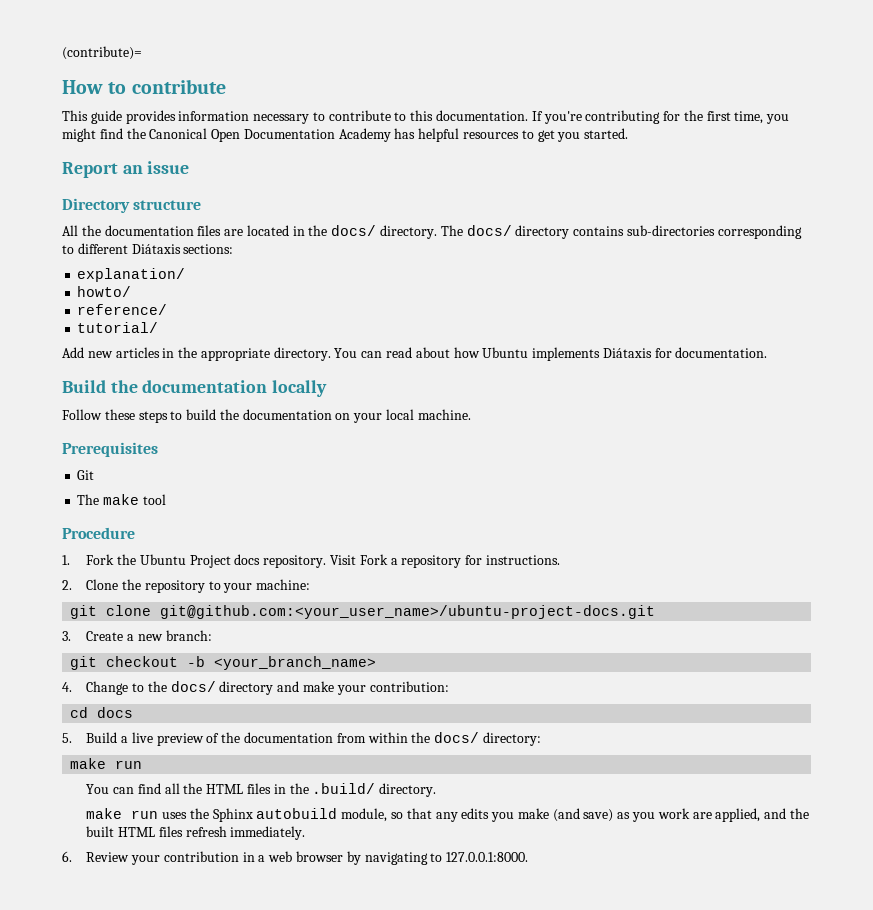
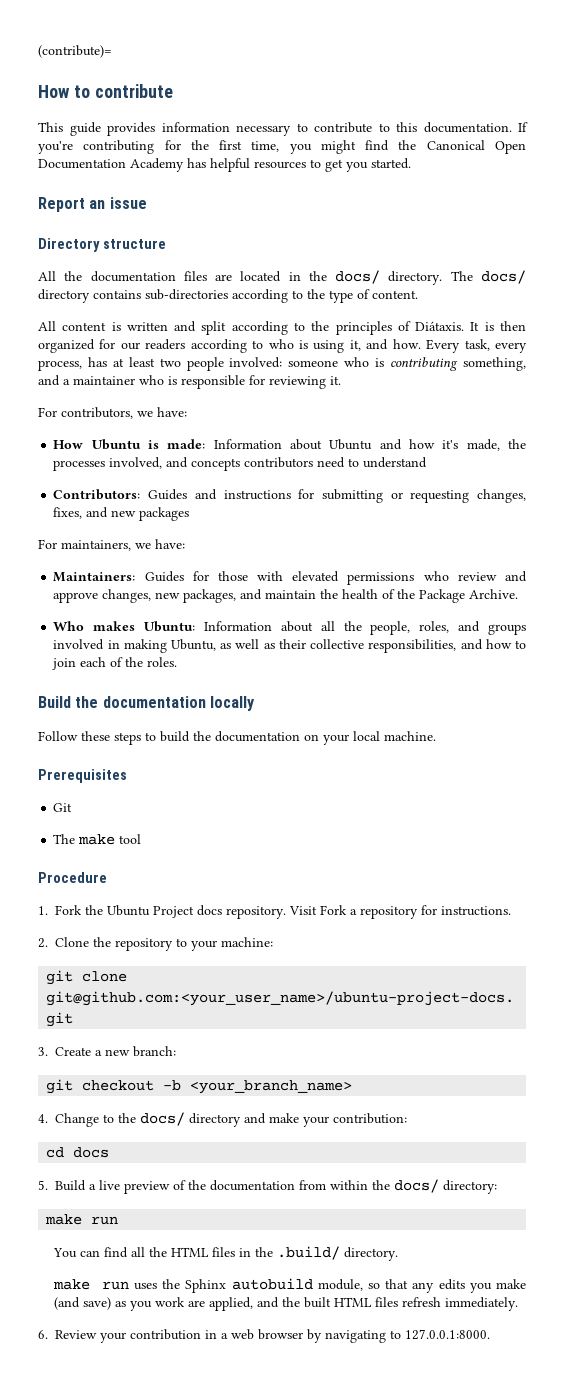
[717,225,802,239] [62,243,234,254] [77,268,186,282] [77,286,132,297] [77,304,168,315] [77,322,159,333] [62,347,768,361] corresponding to different Diátaxis sections: // explanation/ // howto/ // reference/ // tutorial/ // Add new articles in the appropriate directory. You can read about how Ubuntu implements Diátaxis for documentation. -> [232,289,418,303] [38,321,526,335] [38,339,527,353] [38,357,527,371] [38,375,341,389] [38,407,187,419] [53,439,526,451] [53,457,428,471] [53,489,526,503] [53,507,190,521] [38,539,185,551] [53,571,528,585] [53,589,519,603] [53,621,527,635] [53,639,527,653] [52,657,178,670] according to the type of content. // All content is written and split according to the principles of Diátaxis. It is then organized for our readers according to who is using it, and how. Every task, every process, has at least two people involved: someone who is contributing something, and a maintainer who is responsible for reviewing it. // For contributors, we have: // How Ubuntu is made: Information about Ubuntu and how it's made, the processes involved, and concepts contributors need to understand // Contributors: Guides and instructions for submitting or requesting changes, fixes, and new packages // For maintainers, we have: // Maintainers: Guides for those with elevated permissions who review and approve changes, new packages, and maintain the health of the Package Archive. // Who makes Ubuntu: Information about all the people, roles, and groups involved in making Ubuntu, as well as their collective responsibilities, and how to join each of the roles.

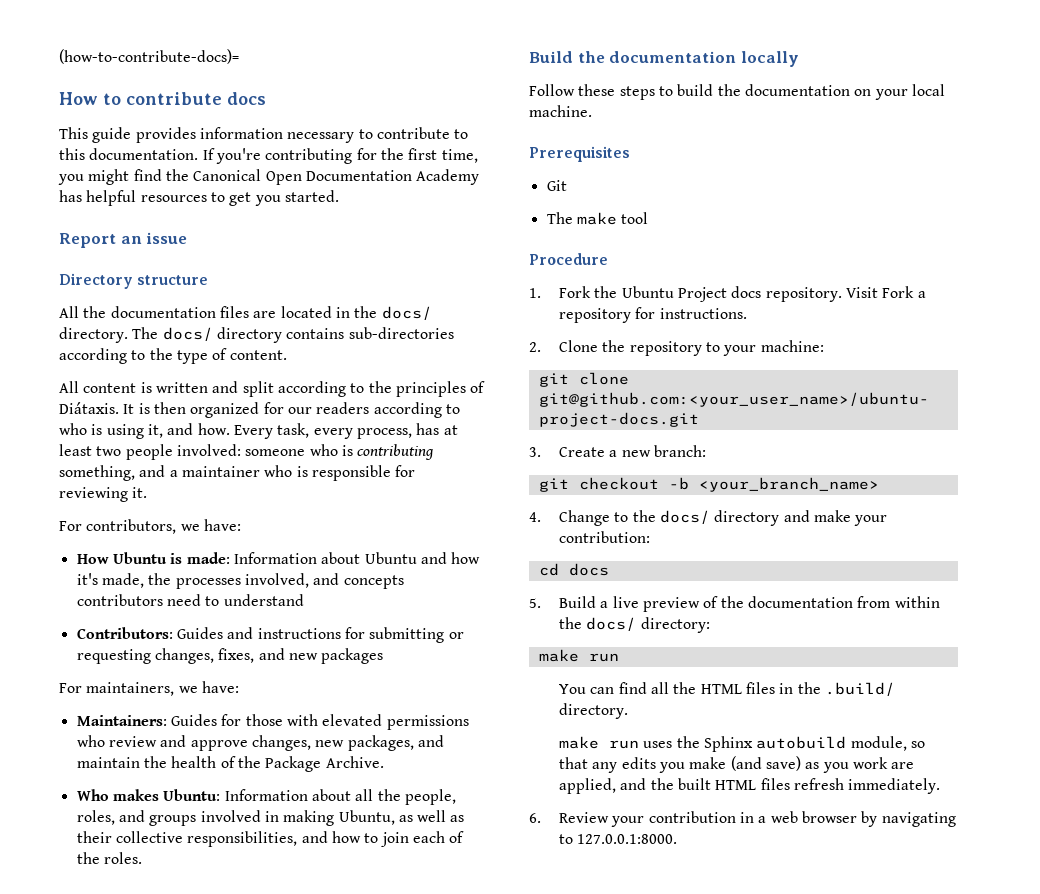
[38,45,112,58] (contribute)= -> [59,49,239,64] (how-to-contribute-docs)=
(173, 91) none -> [227,92,266,105] docs

